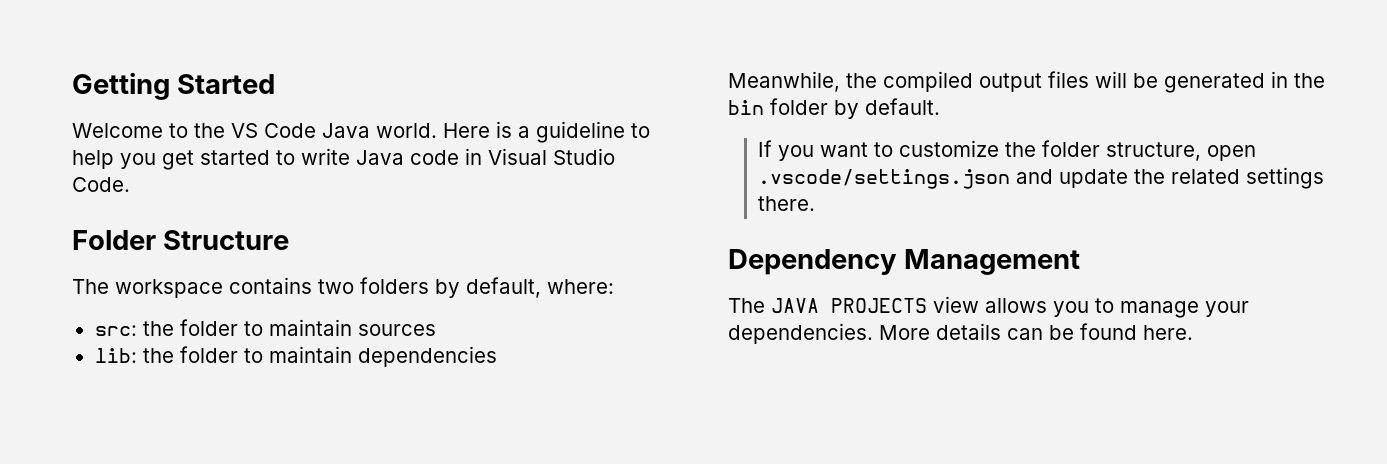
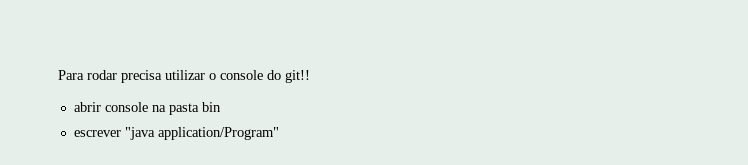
[72,72,276,100] [72,121,650,143] [72,148,615,170] [72,177,130,192] [72,230,290,250] [72,277,614,298] [94,319,436,336] [94,346,497,367] [728,71,1325,93] [728,98,940,119] [758,140,1257,161] [758,167,1325,189] [758,196,816,211] [728,249,1081,275] [728,296,1249,318] [728,323,1193,344] Getting Started // Welcome to the VS Code Java world. Here is a guideline to help you get started to write Java code in Visual Studio Code. // Folder Structure // The workspace contains two folders by default, where: // src: the folder to maintain sources // lib: the folder to maintain dependencies // Meanwhile, the compiled output files will be generated in the bin folder by default. // If you want to customize the folder structure, open .vscode/settings.json and update the related settings there. // Dependency Management // The JAVA PROJECTS view allows you to manage your dependencies. More details can be found here. -> [58,70,310,83] [73,102,221,115] [73,127,279,140] Para rodar precisa utilizar o console do git!! // abrir console na pasta bin // escrever "java application/Program"

